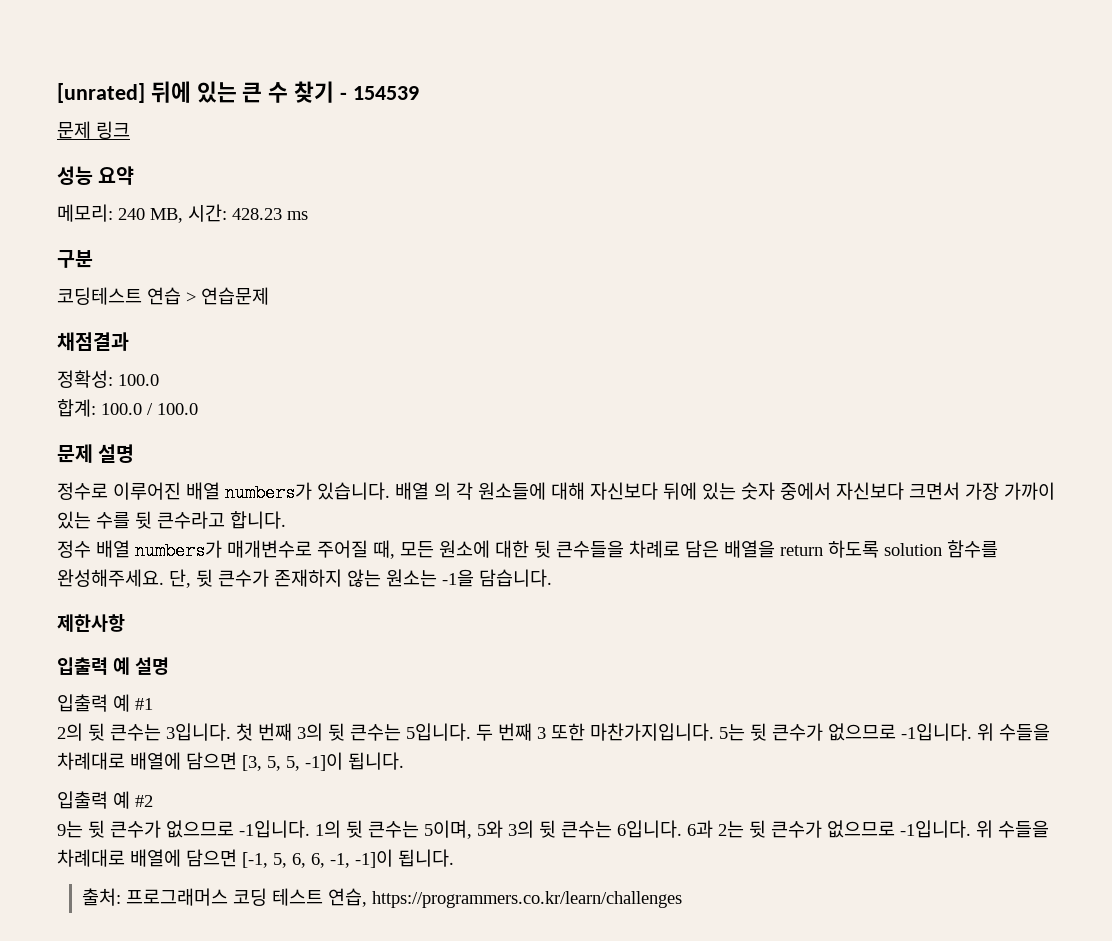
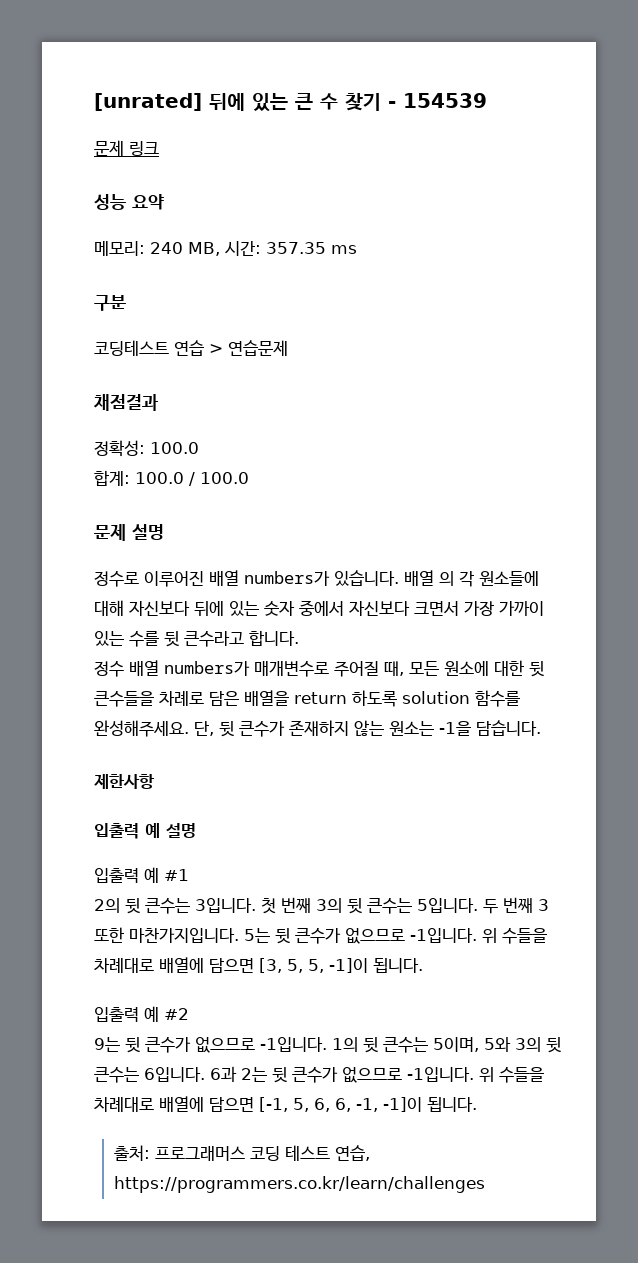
[232,208,282,220] 428.23 -> [266,242,326,254] 357.35

